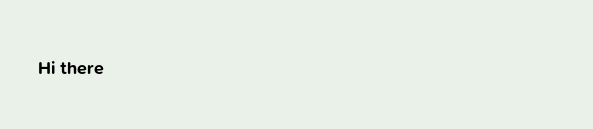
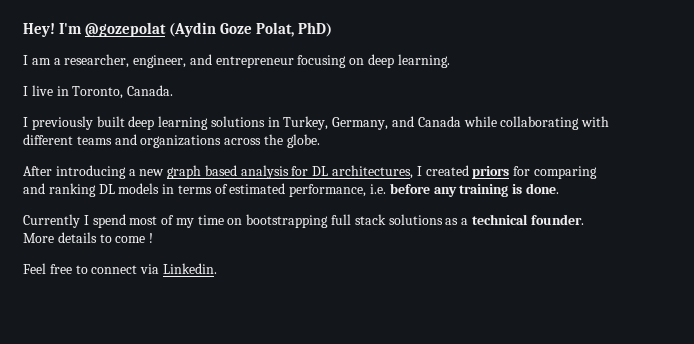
[38,61,104,75] Hi there -> [23,22,333,37] [23,54,450,68] [23,85,174,99] [23,116,610,130] [23,134,320,148] [23,165,597,179] [23,183,559,197] [23,214,584,228] [23,232,154,243] [23,263,217,274] Hey! I'm @gozepolat (Aydin Goze Polat, PhD) // I am a researcher, engineer, and entrepreneur focusing on deep learning. // I live in Toronto, Canada. // I previously built deep learning solutions in Turkey, Germany, and Canada while collaborating with different teams and organizations across the globe. // After introducing a new graph based analysis for DL architectures, I created priors for comparing and ranking DL models in terms of estimated performance, i.e. before any training is done. // Currently I spend most of my time on bootstrapping full stack solutions as a technical founder. More details to come ! // Feel free to connect via Linkedin.

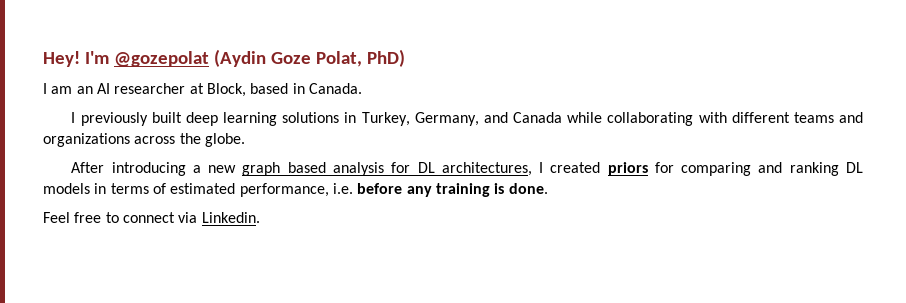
[53,54,450,68] [23,85,124,99] a researcher, engineer, and entrepreneur focusing on deep learning. // I live in Toronto, -> [76,83,305,97] an AI researcher at Block, based in
[23,214,584,228] [23,232,154,243] // Currently I spend most of my time on bootstrapping full stack solutions as a technical founder. More details to come ! -> (548, 188) none

